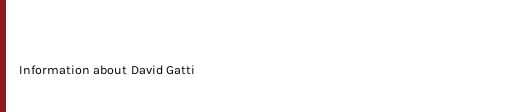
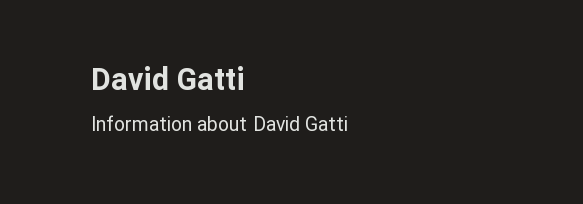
(19, 70) none -> [91,66,246,90] David Gatti //

